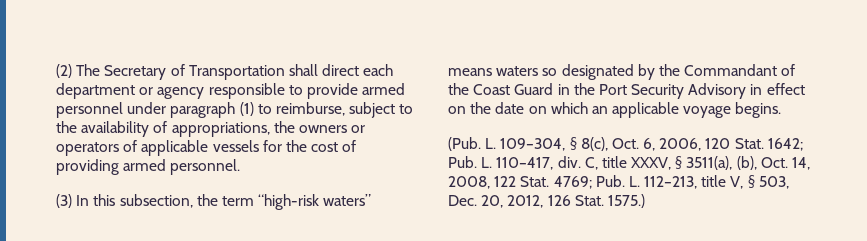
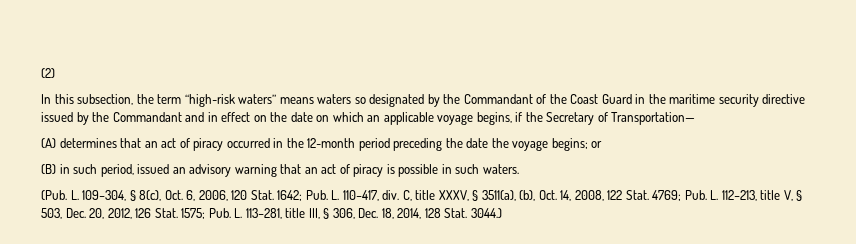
[76,64,394,80] [56,83,406,99] [56,102,414,118] [56,121,366,137] [56,140,357,156] [56,159,241,175] [56,194,72,208] The Secretary of Transportation shall direct each department or agency responsible to provide armed personnel under paragraph (1) to reimburse, subject to the availability of appropriations, the owners or operators of applicable vessels for the cost of providing armed personnel. // (3) -> (55, 73) //
[598,83,747,99] Port Security Advisory -> [669,94,806,107] [41,112,205,125] maritime security directive issued by the Commandant and
[735,102,782,118] begins. -> [476,112,696,125] [41,138,603,151] [41,164,519,177] begins, if the Secretary of Transportation— // (A) determines that an act of piracy occurred in the 12-month period preceding the date the voyage begins; or // (B) in such period, issued an advisory warning that an act of piracy is possible in such waters.
[607,194,645,208] 1575.) -> [181,208,502,219] 1575; Pub. L. 113–281, title III, § 306, Dec. 18, 2014, 128 Stat. 3044.)

